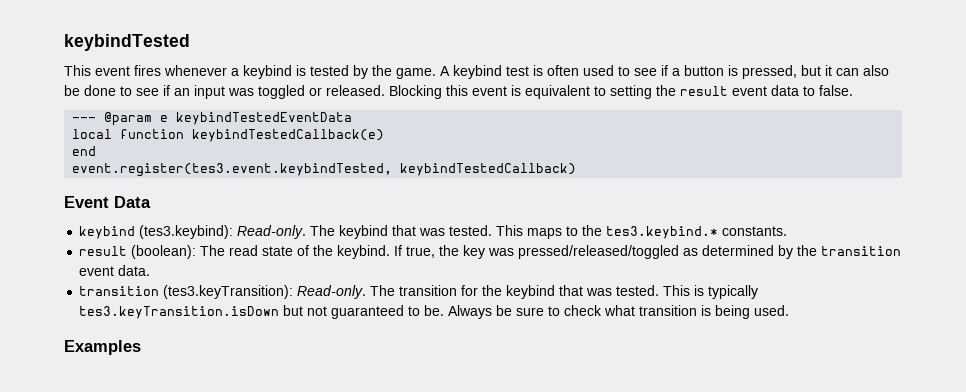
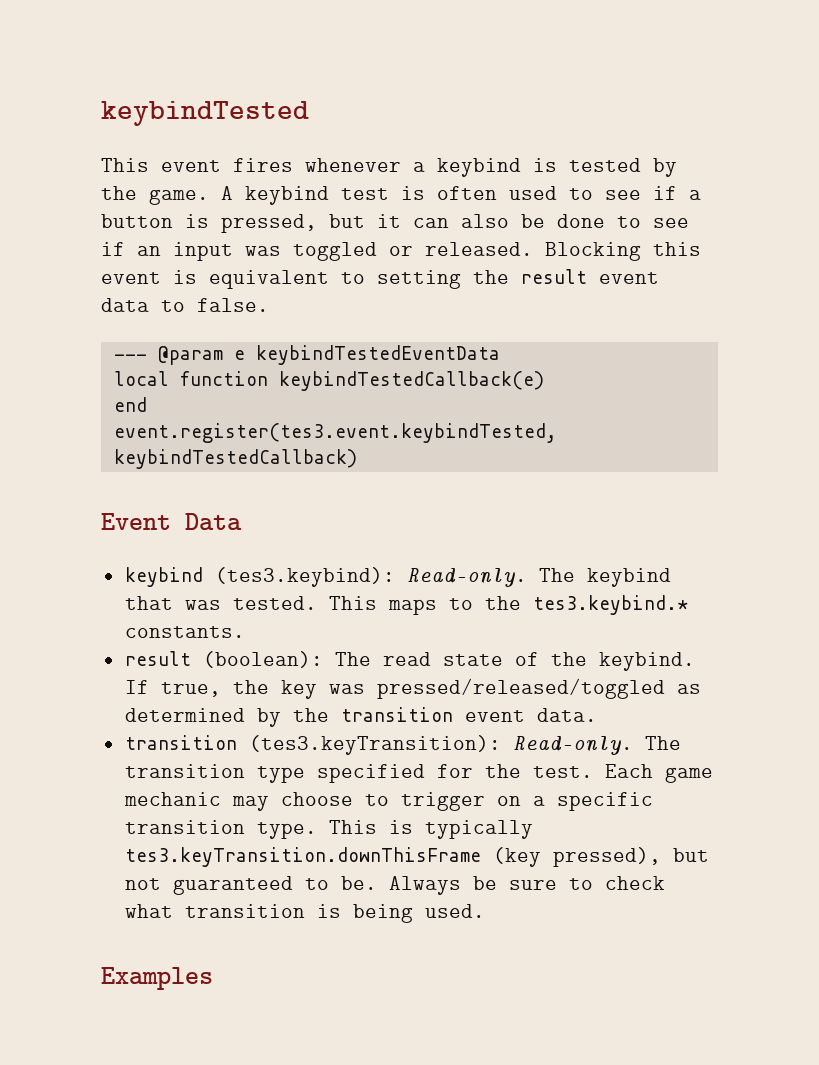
[461,285,759,299] [79,306,280,319] for the keybind that was tested. This is typically tes3.keyTransition.isDown -> [256,764,713,783] [123,792,653,811] [124,820,533,839] [124,847,661,867] type specified for the test. Each game mechanic may choose to trigger on a specific transition type. This is typically tes3.keyTransition.downThisFrame (key pressed),

